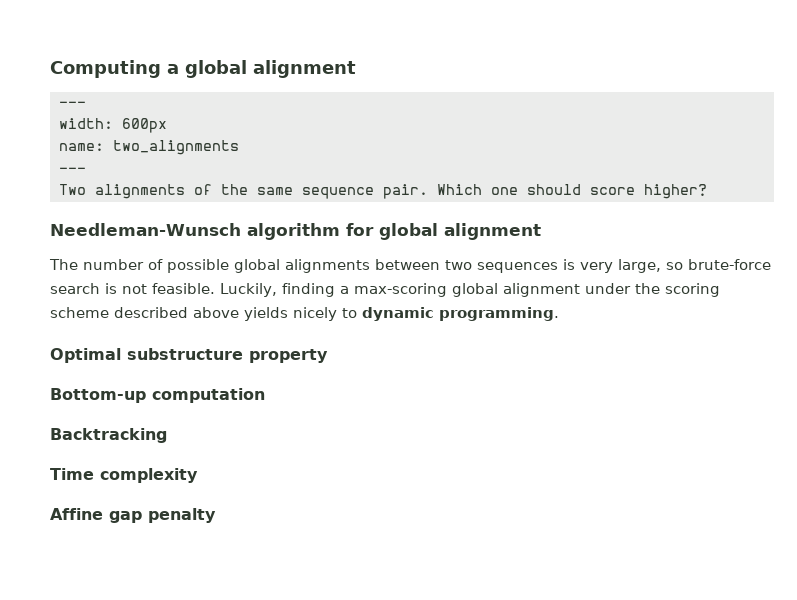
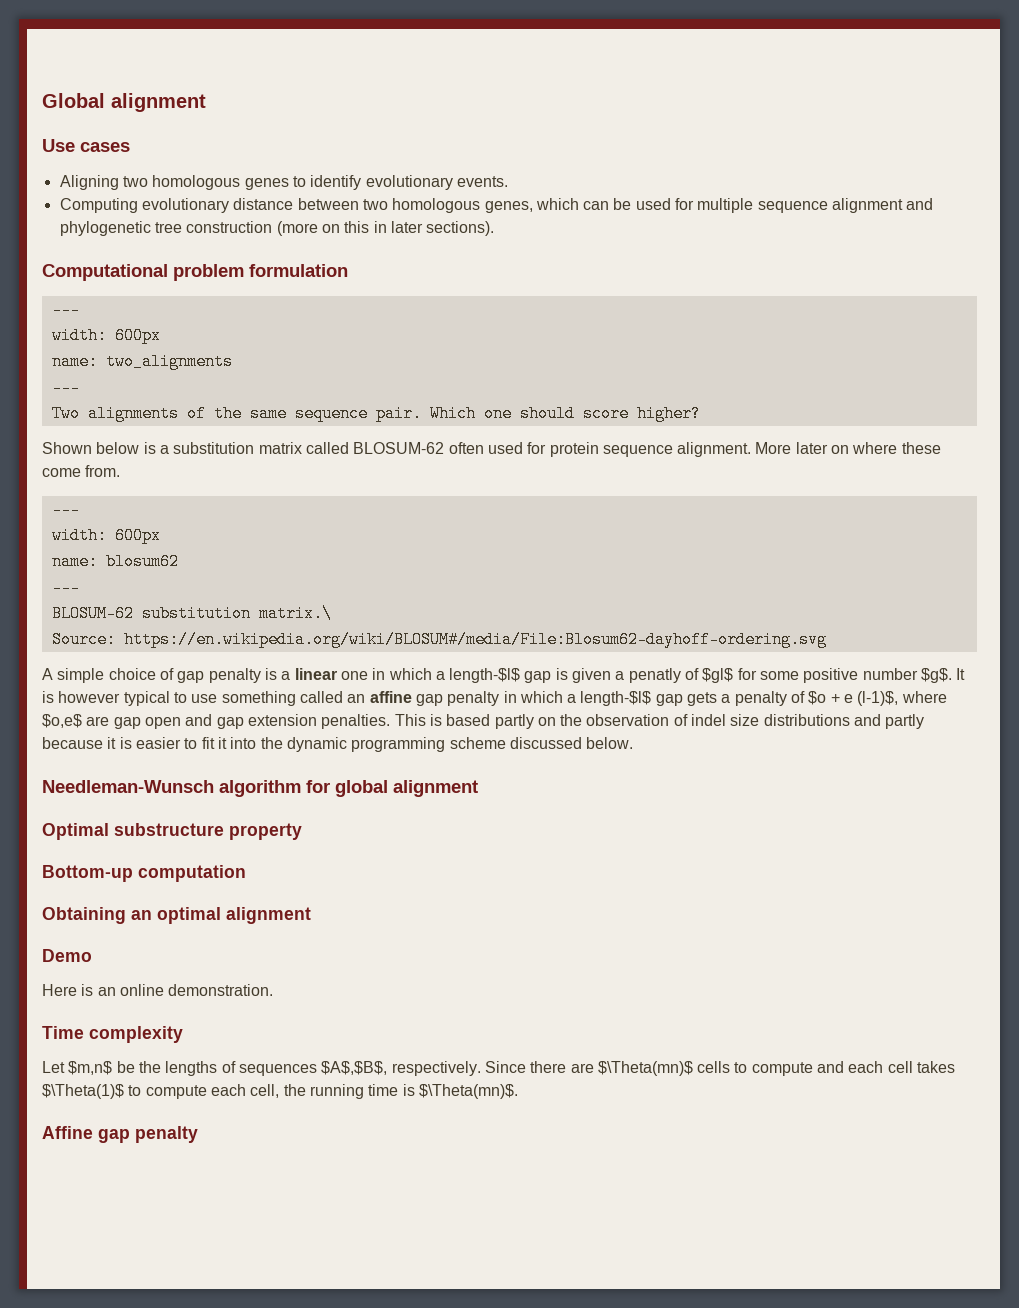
[50,60,356,78] Computing a global alignment -> [42,93,206,112] [42,139,130,152] [59,175,508,190] [59,198,934,213] [59,221,495,236] [42,264,348,281] Global alignment // Use cases // Aligning two homologous genes to identify evolutionary events. // Computing evolutionary distance between two homologous genes, which can be used for multiple sequence alignment and phylogenetic tree construction (more on this in later sections). // Computational problem formulation
(707, 191) none -> [42,442,941,457] [42,465,121,477] [51,501,80,518] [51,527,161,544] [51,553,179,570] [51,579,80,596] [51,605,332,622] [51,631,827,648] [42,668,966,683] [42,691,947,706] [42,714,925,729] [42,737,634,752] // Shown below is a substitution matrix called BLOSUM-62 often used for protein sequence alignment. More later on where these come from. // --- // width: 600px // name: blosum62 // --- // BLOSUM-62 substitution matrix.\ // Source: https://en.wikipedia.org/wiki/BLOSUM#/media/File:Blosum62-dayhoff-ordering.svg // A simple choice of gap penalty is a linear one in which a length-$l$ gap is given a penatly of $gl$ for some positive number $g$. It is however typical to use something called an affine gap penalty in which a length-$l$ gap gets a penalty of $o + e (l-1)$, where $o,e$ are gap open and gap extension penalties. This is based partly on the observation of indel size distributions and partly because it is easier to fit it into the dynamic programming scheme discussed below.
[49,259,771,273] [50,283,720,297] [50,307,559,321] // The number of possible global alignments between two sequences is very large, so brute-force search is not feasible. Luckily, finding a max-scoring global alignment under the scoring scheme described above yields nicely to dynamic programming. -> (478, 788) none
[50,428,167,443] [50,468,198,483] Backtracking // Time complexity -> [42,907,311,924] [42,949,92,962] [42,984,274,996] [42,1026,183,1043] [42,1061,956,1076] [42,1084,518,1099] Obtaining an optimal alignment // Demo // Here is an online demonstration. // Time complexity // Let $m,n$ be the lengths of sequences $A$,$B$, respectively. Since there are $\Theta(mn)$ cells to compute and each cell takes $\Theta(1)$ to compute each cell, the running time is $\Theta(mn)$.

